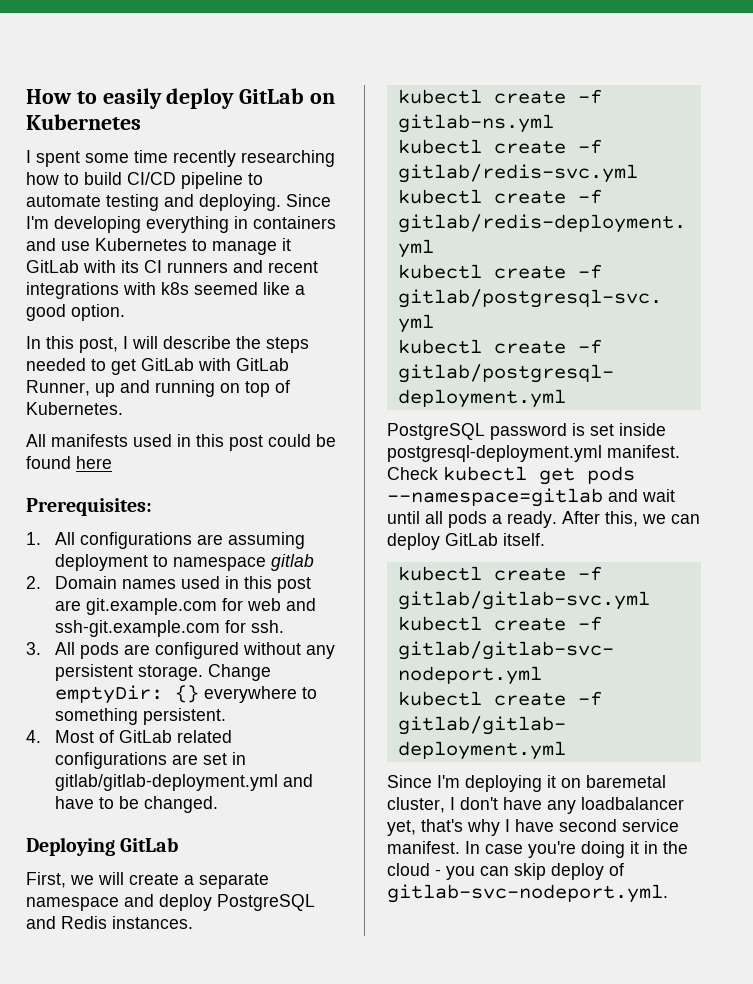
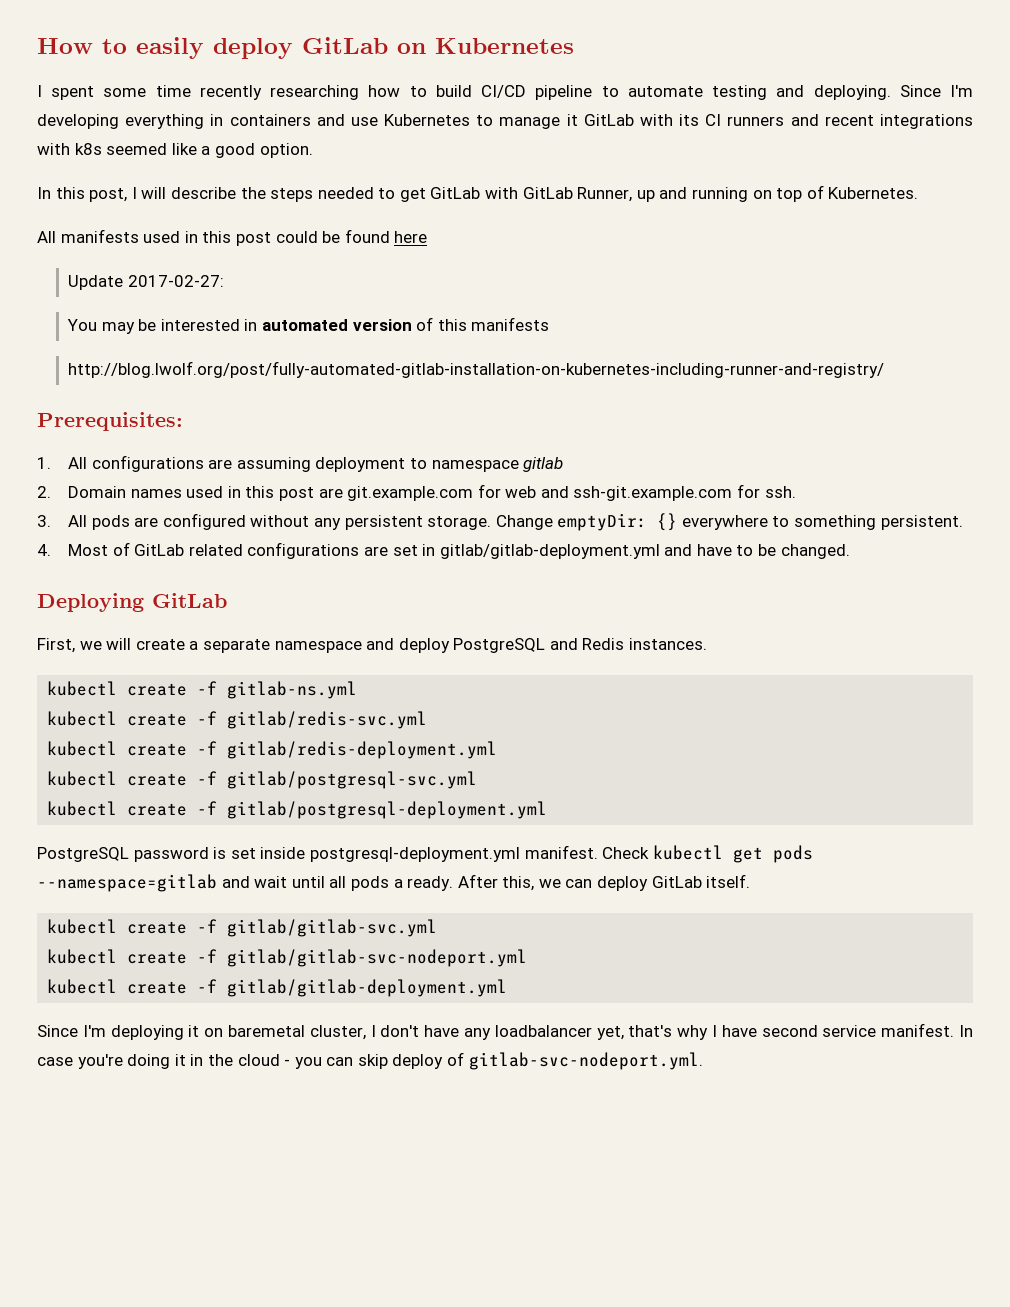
(112, 462) none -> [67,275,224,290] [66,317,550,334] [67,361,884,378] // Update 2017-02-27: // You may be interested in automated version of this manifests // http://blog.lwolf.org/post/fully-automated-gitlab-installation-on-kubernetes-including-runner-and-registry/

